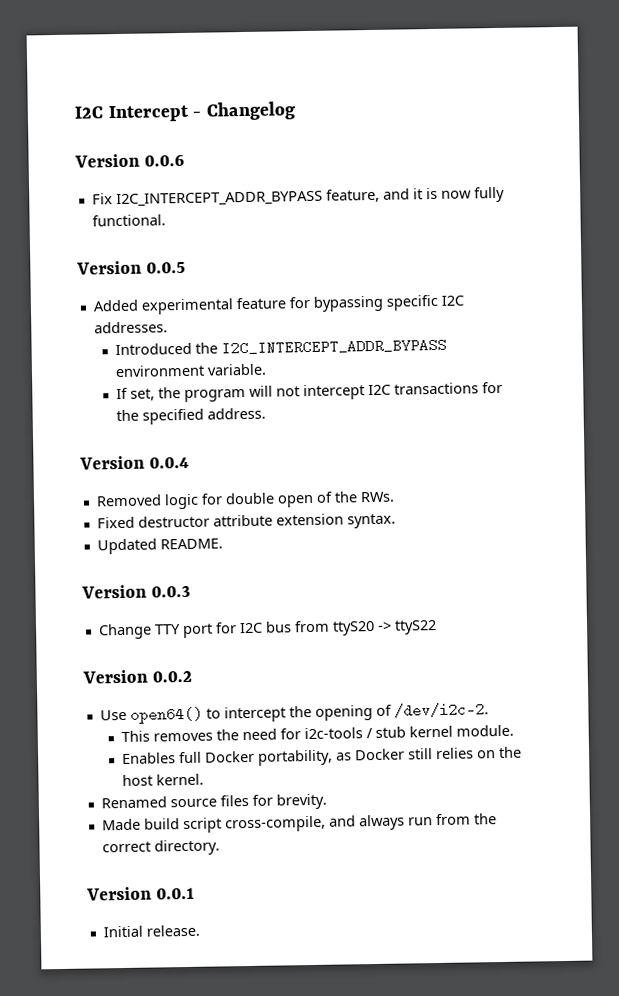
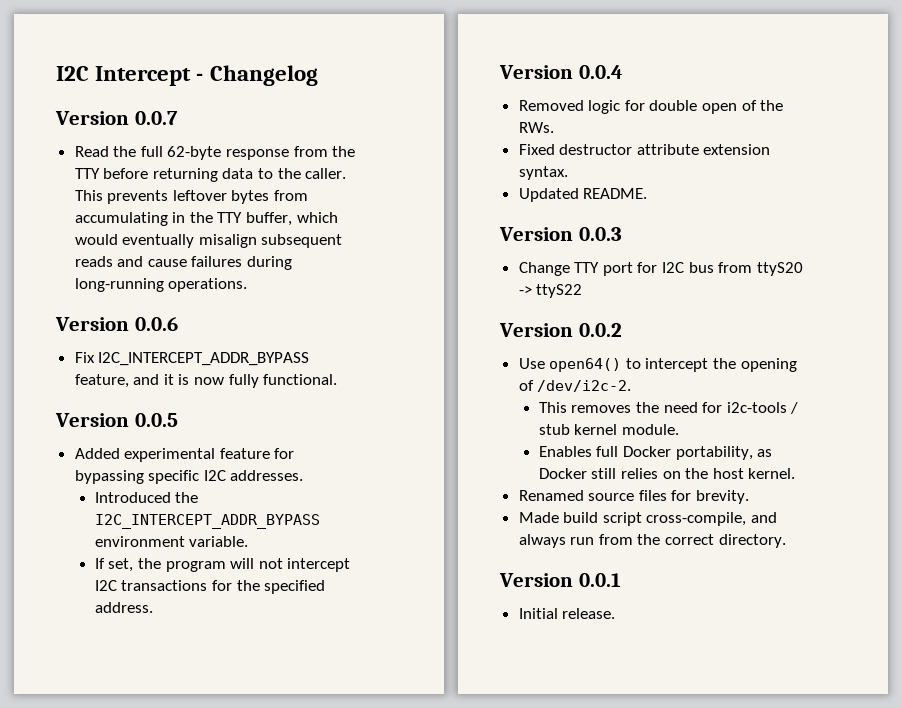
(296, 111) none -> [55,111,178,125] [74,146,356,160] [74,168,347,182] [74,190,309,204] [74,212,338,226] [74,234,343,248] [74,256,293,270] [74,278,248,292] // Version 0.0.7 // Read the full 62-byte response from the TTY before returning data to the caller. This prevents leftover bytes from accumulating in the TTY buffer, which would eventually misalign subsequent reads and cause failures during long-running operations.

